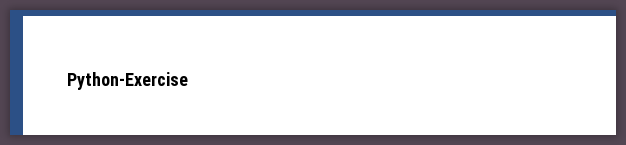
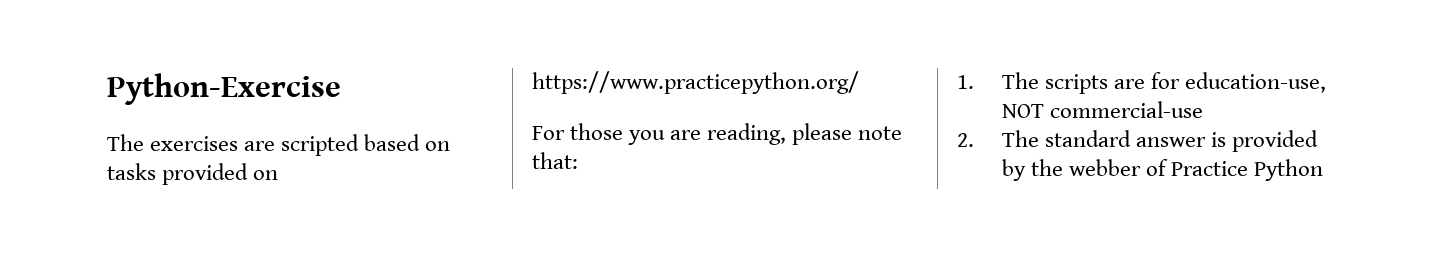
(188, 81) none -> [107,134,451,156] [107,163,279,185] [532,71,859,94] [532,123,903,145] [532,152,578,169] [957,72,1327,94] [1001,101,1204,118] [957,130,1319,152] [1001,159,1324,181] // The exercises are scripted based on tasks provided on https://www.practicepython.org/ // For those you are reading, please note that: // 1. The scripts are for education-use, NOT commercial-use // 2. The standard answer is provided by the webber of Practice Python

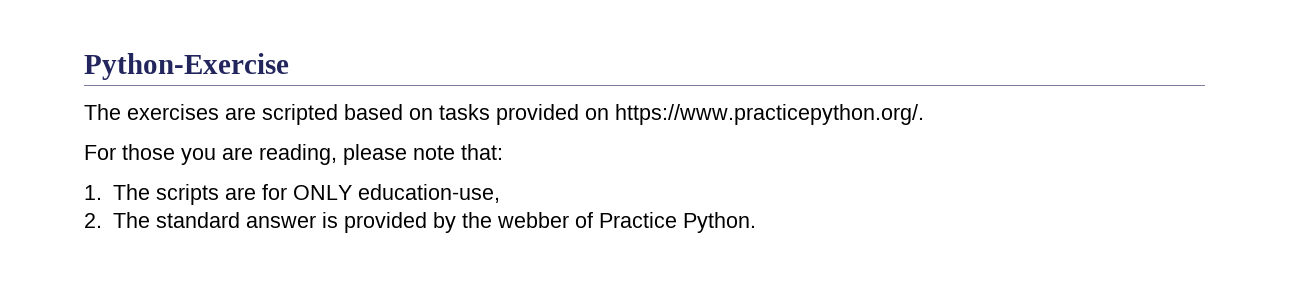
[532,71,859,94] https://www.practicepython.org/ -> [615,104,924,125] https://www.practicepython.org/.
(1181, 80) none -> [292,185,352,200] ONLY
[1001,101,1204,118] NOT commercial-use -> (500, 193) none
[1254,159,1324,181] Python -> [682,212,756,233] Python.

